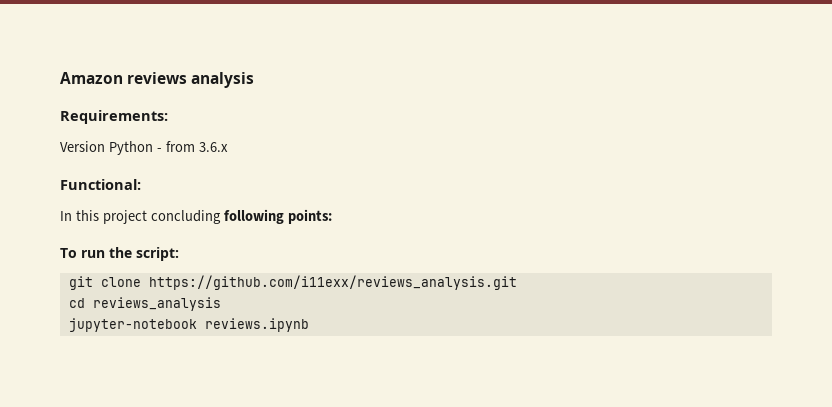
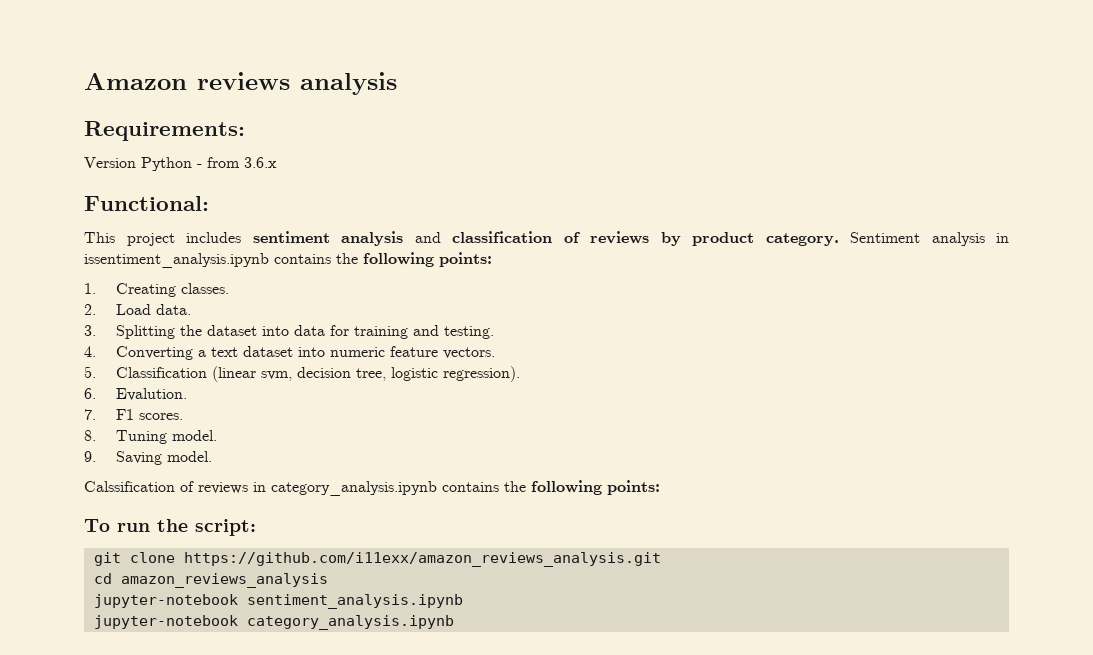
[60,210,221,224] In this project concluding -> [84,231,1009,246] [84,252,492,268] [84,283,229,297] [84,304,191,315] [84,325,494,339] [84,346,495,360] [84,366,520,382] [84,388,187,401] [84,409,183,420] [84,430,217,444] [84,451,212,465] [84,481,526,496] This project includes sentiment analysis and classification of reviews by product category. Sentiment analysis in issentiment_analysis.ipynb contains the following points: // 1. Сreating classes. // 2. Load data. // 3. Splitting the dataset into data for training and testing. // 4. Сonverting a text dataset into numeric feature vectors. // 5. Classification (linear svm, decision tree, logistic regression). // 6. Evalution. // 7. F1 scores. // 8. Tuning model. // 9. Saving model. // Calssification of reviews in category_analysis.ipynb contains the
[148,275,517,290] https://github.com/i11exx/reviews_analysis.git -> [183,552,661,567] https://github.com/i11exx/amazon_reviews_analysis.git
[92,297,221,311] [68,318,309,332] reviews_analysis // jupyter-notebook reviews.ipynb -> [120,573,328,588] [93,594,463,609] [93,615,454,630] amazon_reviews_analysis // jupyter-notebook sentiment_analysis.ipynb // jupyter-notebook category_analysis.ipynb

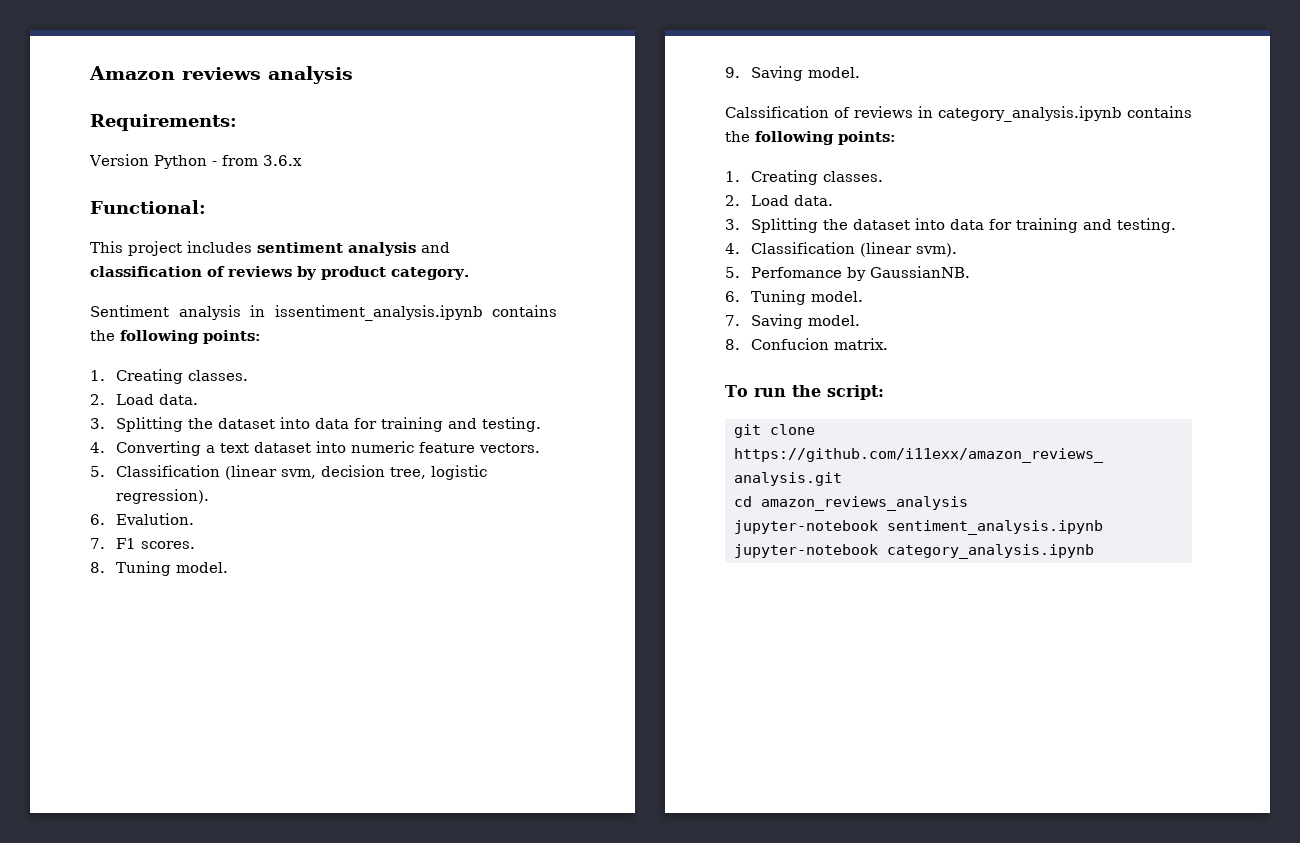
(839, 239) none -> (469, 273) //
(660, 487) none -> [725,170,883,185] [725,195,833,206] [725,218,1176,233] [725,242,957,257] [725,266,970,281] [725,290,863,305] [725,314,860,329] [725,338,888,350] // 1. Сreating classes. // 2. Load data. // 3. Splitting the dataset into data for training and testing. // 4. Classification (linear svm). // 5. Perfomance by GaussianNB. // 6. Tuning model. // 7. Saving model. // 8. Confucion matrix.

